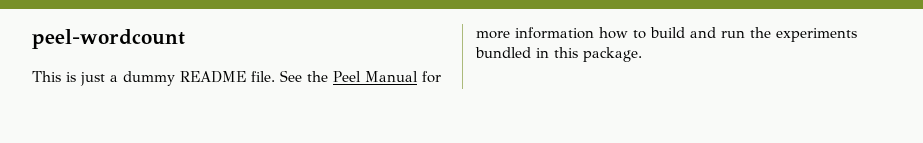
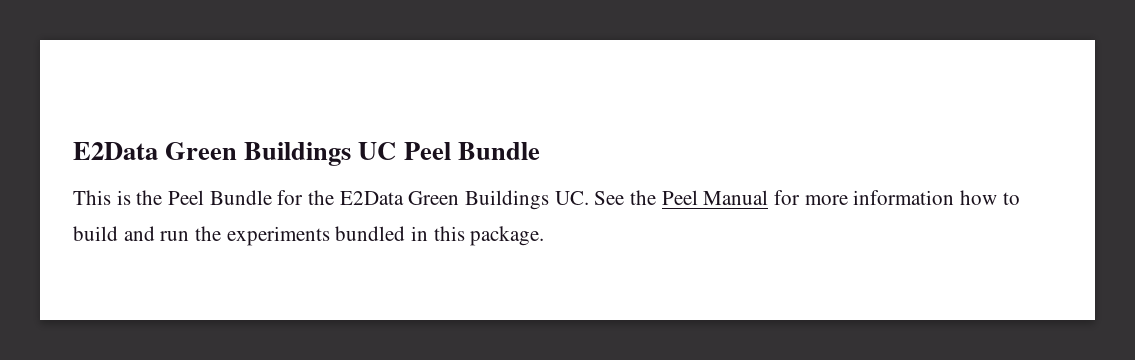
[32,29,185,49] [32,71,275,86] peel-wordcount // This is just a dummy README file. -> [73,142,540,166] [73,190,589,210] E2Data Green Buildings UC Peel Bundle // This is the Peel Bundle for the E2Data Green Buildings UC.

